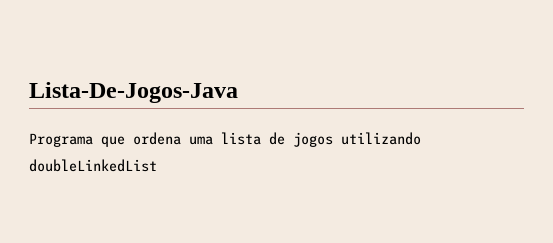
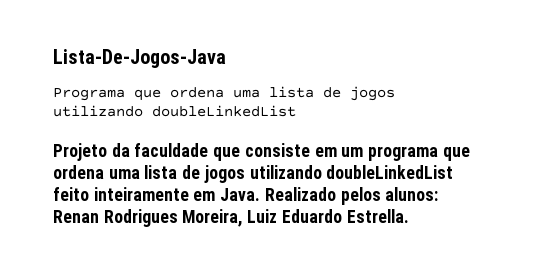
(157, 165) none -> [53,143,470,161] [53,165,454,183] [53,187,439,205] [53,209,409,227] // Projeto da faculdade que consiste em um programa que ordena uma lista de jogos utilizando doubleLinkedList feito inteiramente em Java. Realizado pelos alunos: Renan Rodrigues Moreira, Luiz Eduardo Estrella.

